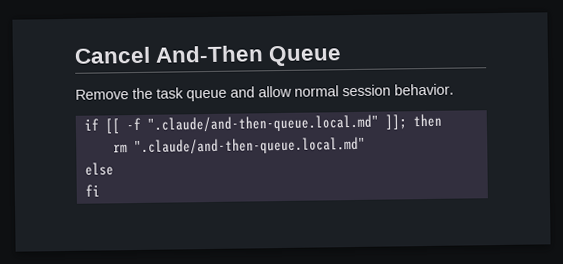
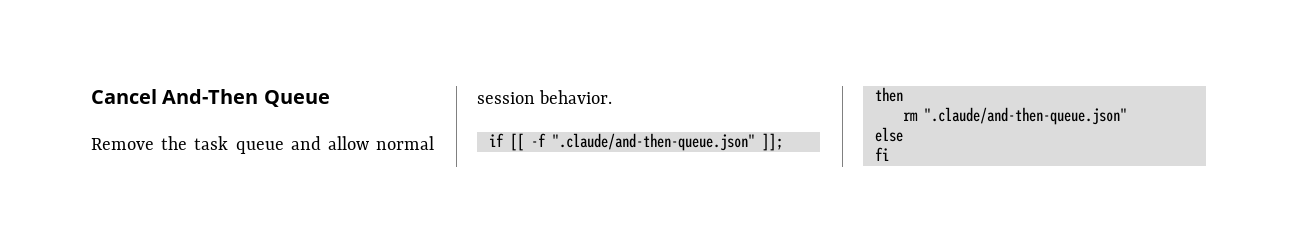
[146,114,379,133] ".claude/and-then-queue.local.md" -> [552,133,755,151] ".claude/and-then-queue.json"
[133,136,366,156] ".claude/and-then-queue.local.md" -> [924,107,1127,125] ".claude/and-then-queue.json"

